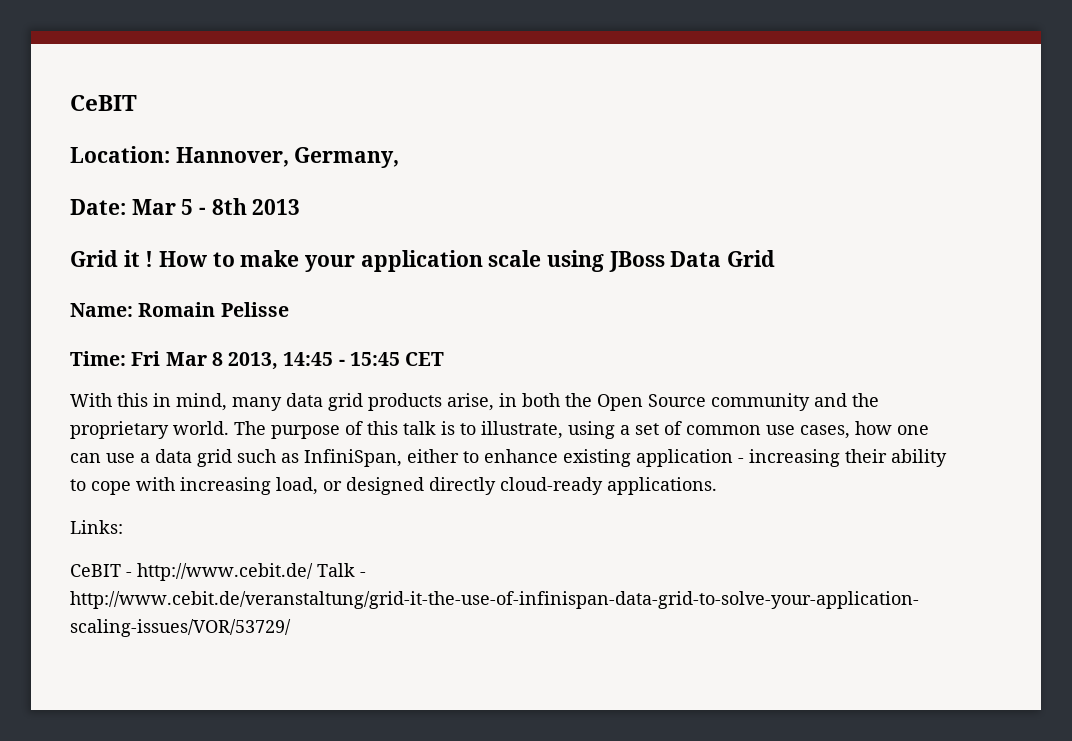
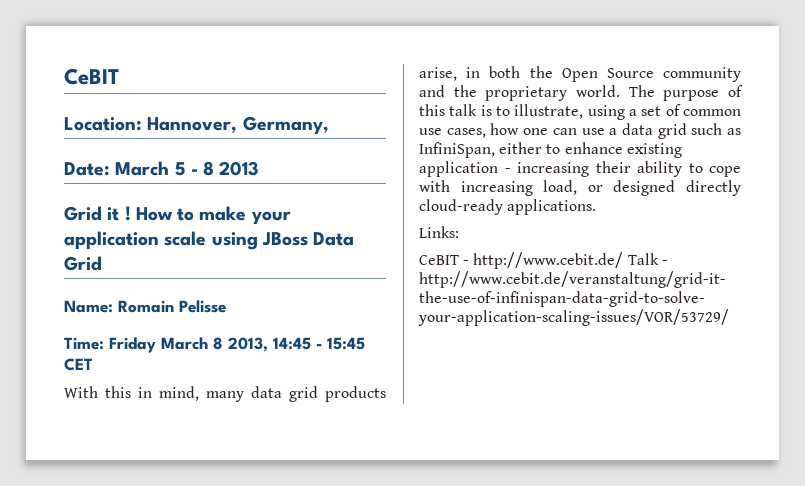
[131,199,176,215] Mar -> [115,161,170,176] March
[211,198,247,215] 8th -> [203,161,215,176] 8
[131,351,207,366] Fri Mar -> [109,337,208,353] Friday March

